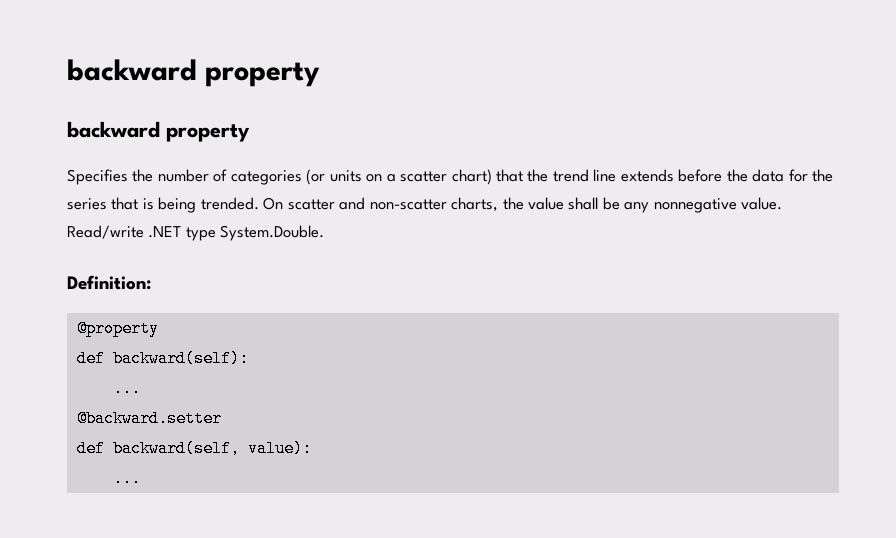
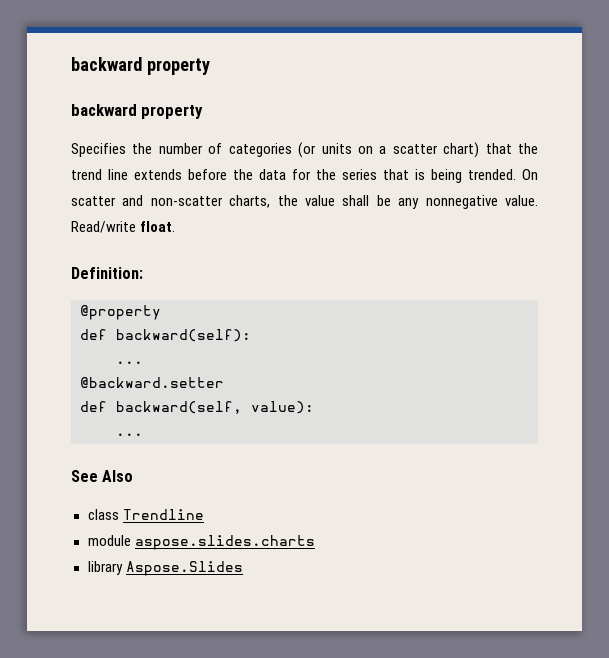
[148,225,325,241] .NET type System.Double. -> [140,221,176,232] float.
(141, 478) none -> [71,470,134,482] [87,509,204,520] [87,535,315,550] [87,561,243,576] // See Also // class Trendline // module aspose.slides.charts // library Aspose.Slides

